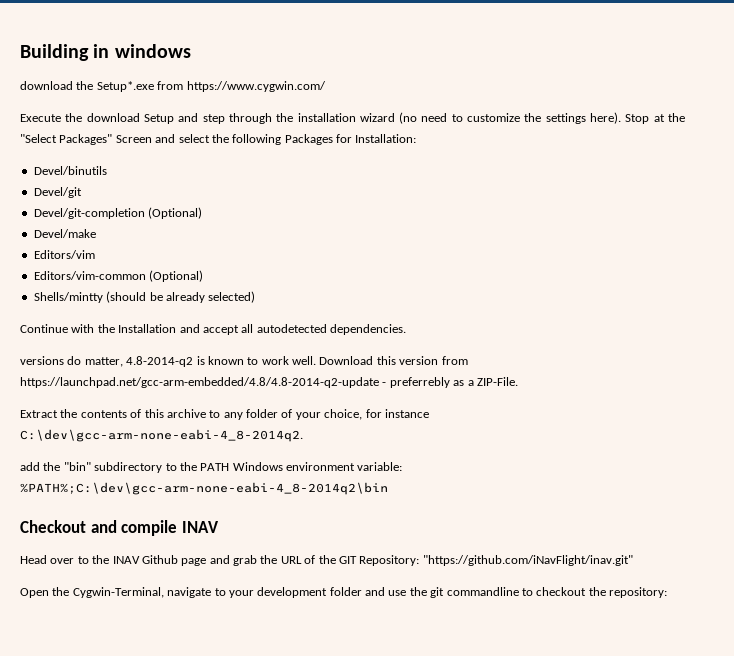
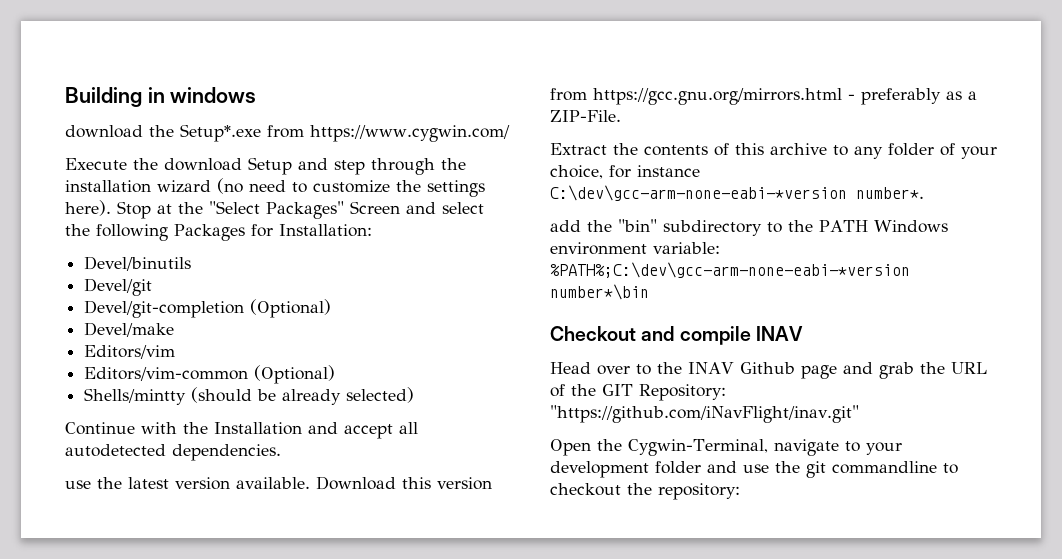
[20,356,316,367] versions do matter, 4.8-2014-q2 is known to work well. -> [65,477,310,490] use the latest version available.
[20,377,450,388] https://launchpad.net/gcc-arm-embedded/4.8/4.8-2014-q2-update - preferrebly -> [593,88,941,105] https://gcc.gnu.org/mirrors.html - preferably
[20,429,303,442] C:\dev\gcc-arm-none-eabi-4_8-2014q2. -> [550,185,924,201] C:\dev\gcc-arm-none-eabi-*version number*.
[20,482,388,495] %PATH%;C:\dev\gcc-arm-none-eabi-4_8-2014q2\bin -> [550,262,910,278] [550,284,649,300] %PATH%;C:\dev\gcc-arm-none-eabi-*version number*\bin

